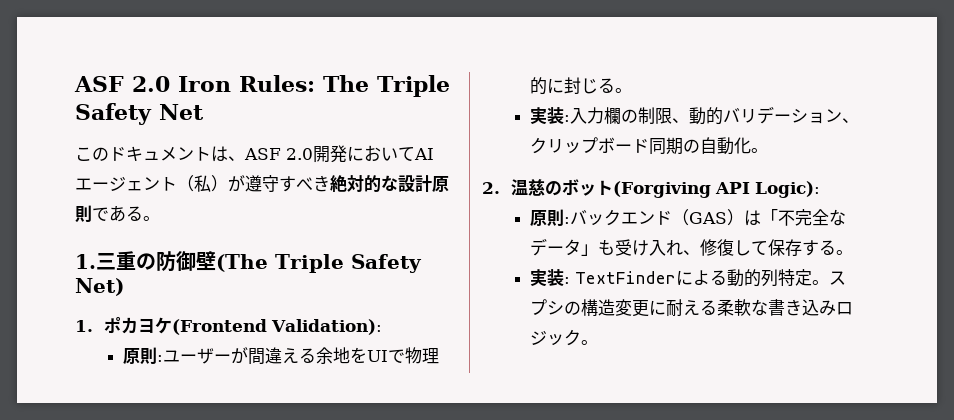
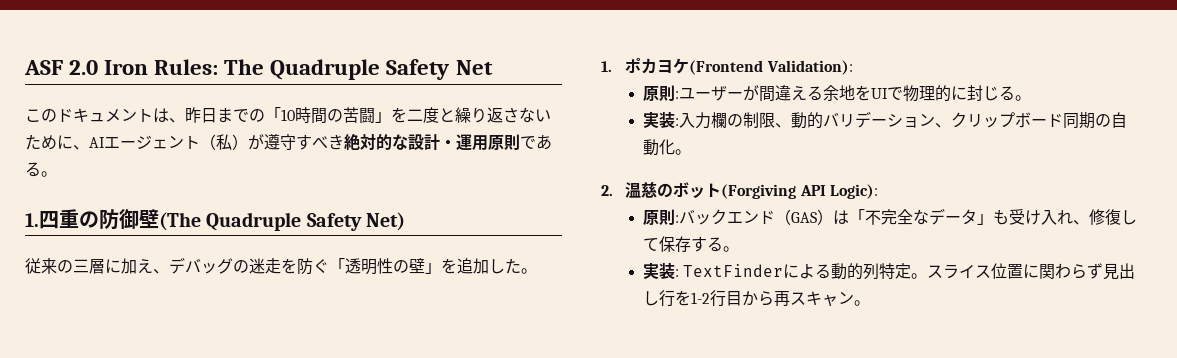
[377,75,450,97] Triple -> [270,59,381,80] Quadruple
[244,145,415,163] ASF 2.0開発において -> [185,107,551,124] [25,134,89,150] 昨日までの「10時間の苦闘」を二度と繰り返さないために、
(432, 183) none -> [440,134,488,151] ・運用
[96,253,116,270] 三 -> [39,211,59,229] 四
[275,254,344,273] Triple -> [206,212,302,231] Quadruple
(124, 287) none -> [25,257,537,275] // 従来の三層に加え、デバッグの迷走を防ぐ「透明性の壁」を追加した。
[530,299,854,317] [530,329,582,346] プシの構造変更に耐える柔軟な書き込みロジック -> [943,263,1136,280] [642,290,854,307] ライス位置に関わらず見出し行を1-2行目から再スキャン

